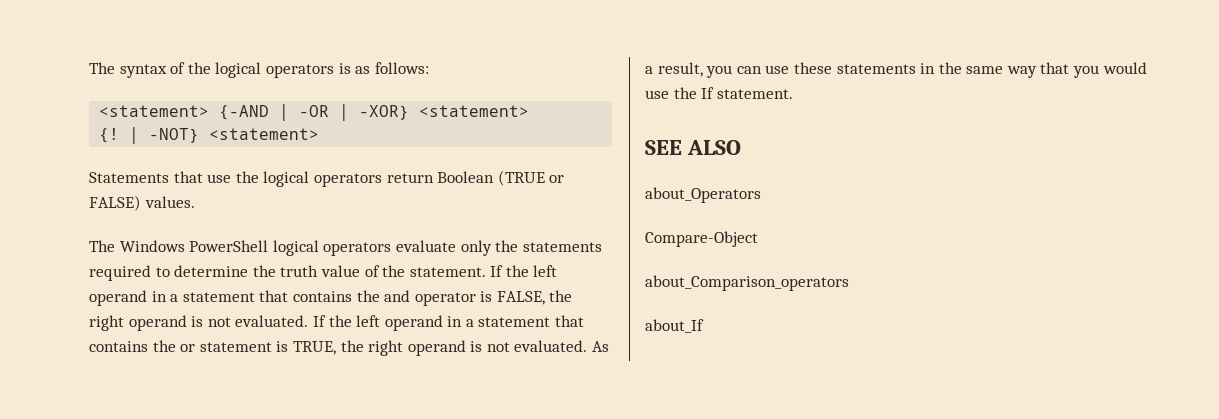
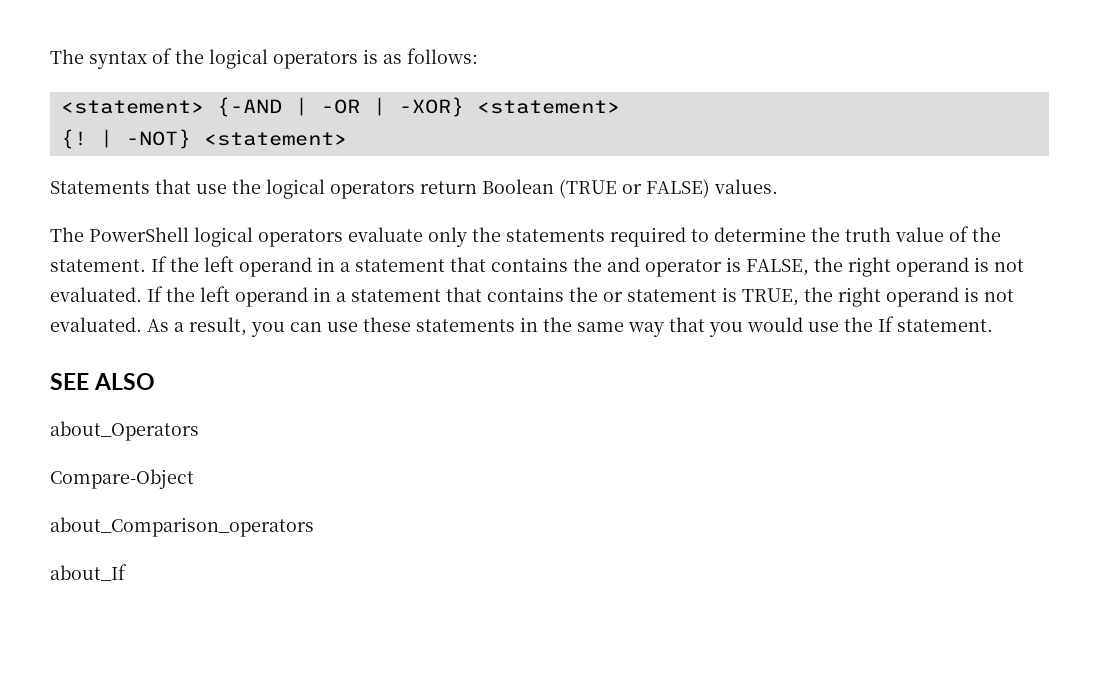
[119,240,185,252] Windows -> (84, 234) none

